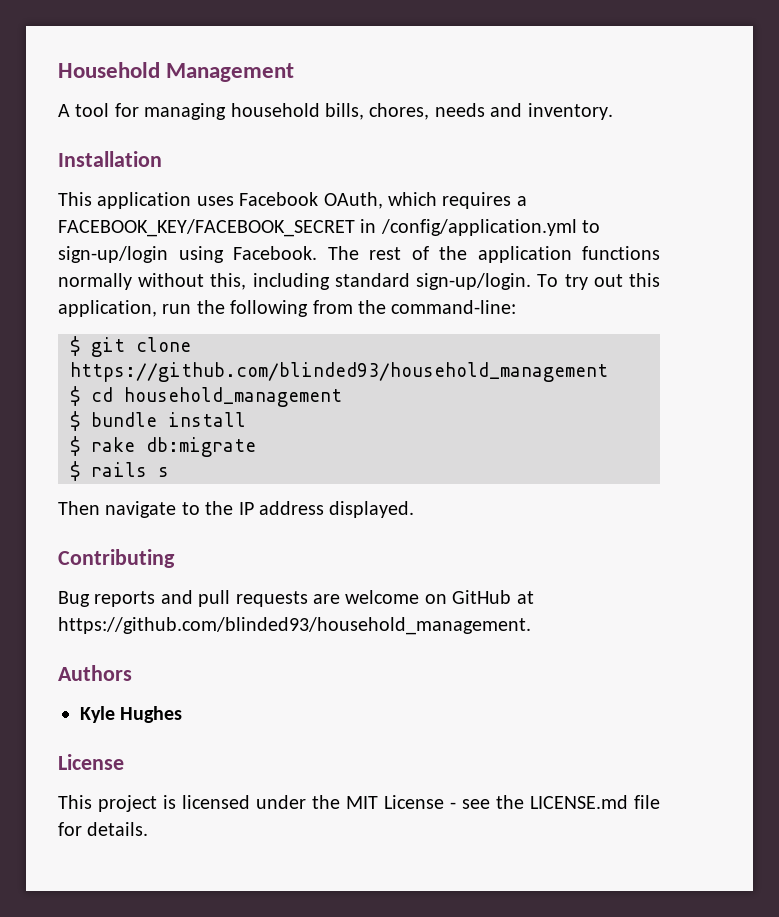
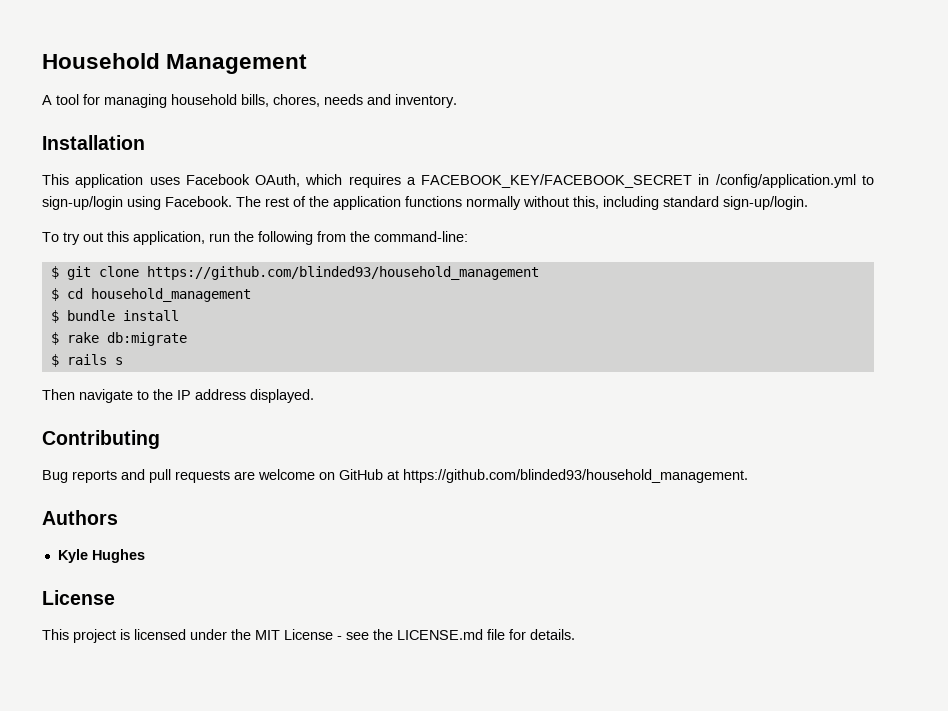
(532, 281) none -> (808, 203) //

